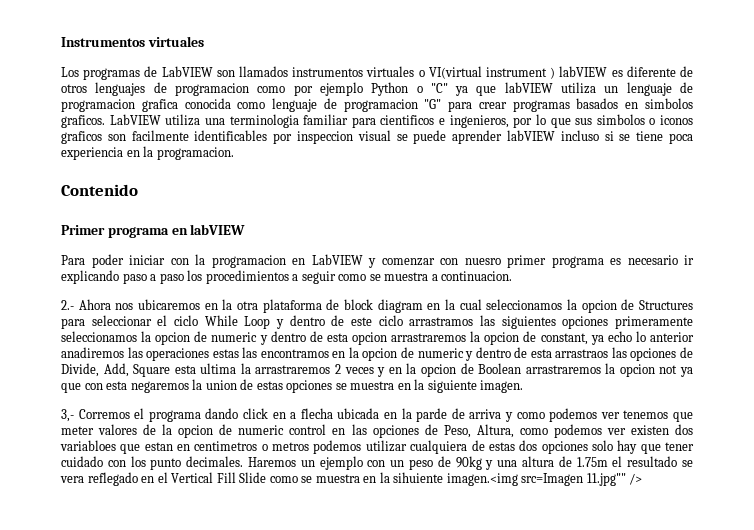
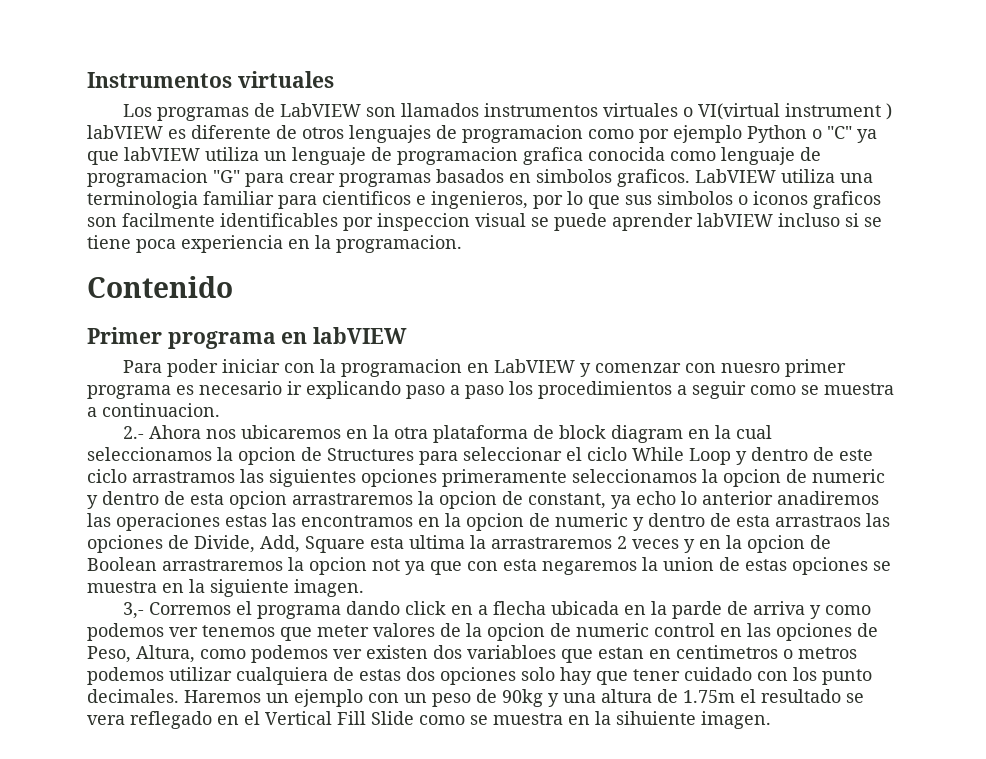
[446,473,643,486] imagen.<img src=Imagen 11.jpg"" /> -> [701,711,771,729] imagen.

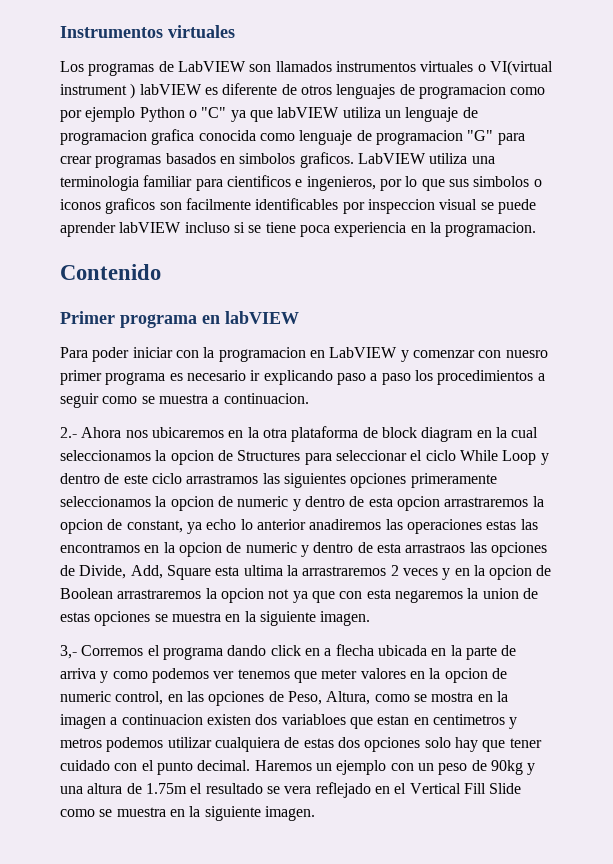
[672,601,723,619] parde -> [465,646,497,660] parte
[440,623,715,641] de la opcion de numeric control -> [409,668,507,683] [60,691,164,705] en la opcion de numeric control,
[251,645,362,663] podemos ver -> [413,691,508,702] [60,714,203,729] se mostra en la imagen a continuacion
[783,649,793,659] o -> [509,717,518,729] y
[793,667,872,685] [87,689,179,703] los punto decimales. -> [141,760,251,775] el punto decimal.
[130,711,212,729] reflegado -> [315,782,371,798] reflejado
[616,711,696,725] sihuiente -> [204,806,261,821] siguiente

